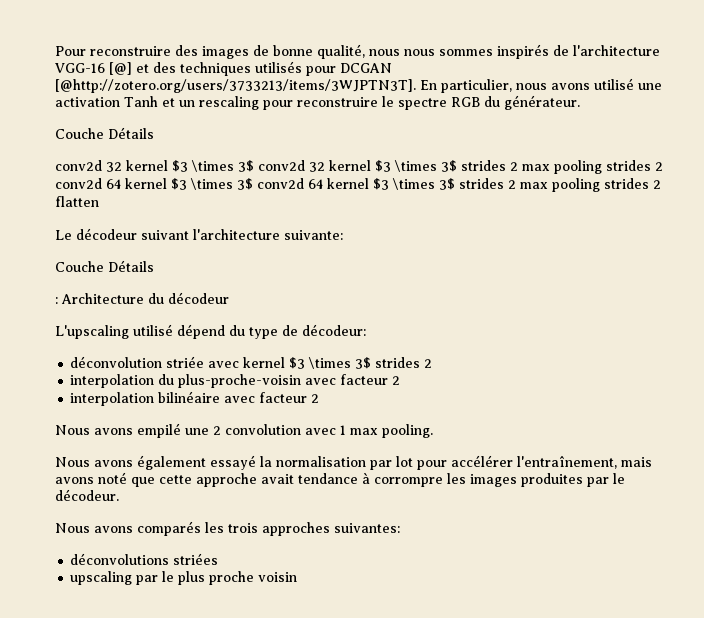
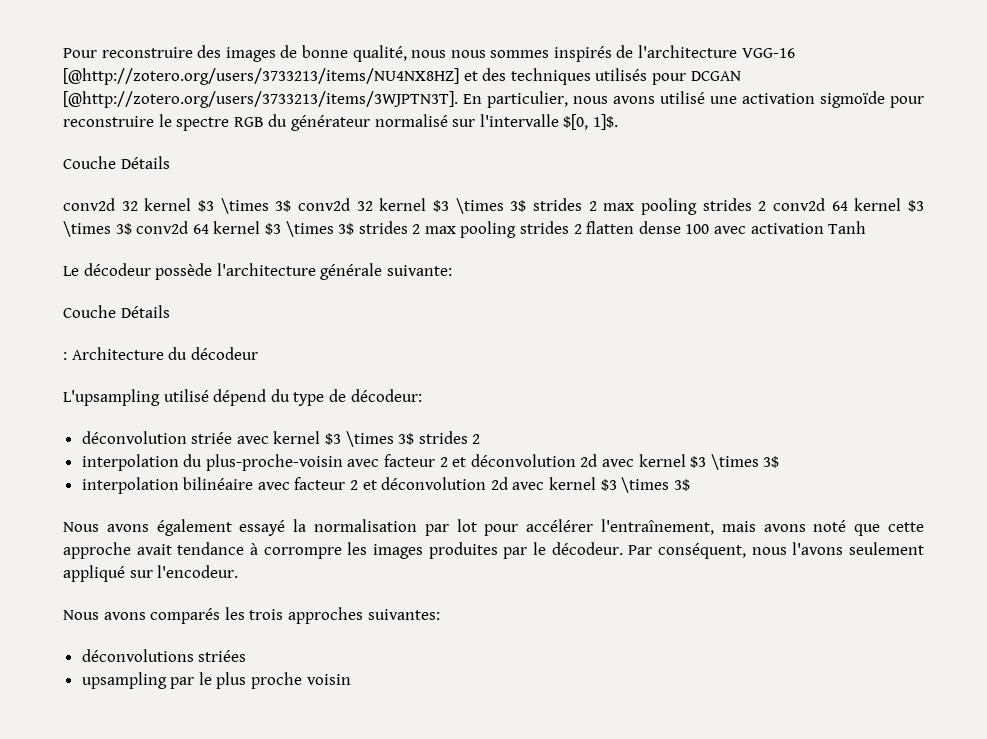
[109,62,132,75] [@] -> [63,68,459,85] [@http://zotero.org/users/3733213/items/NU4NX8HZ]
[124,96,259,110] Tanh et un rescaling -> [820,91,885,108] sigmoïde
[504,95,580,110] générateur. -> [290,114,618,131] générateur normalisé sur l'intervalle $[0, 1]$.
(99, 201) none -> [638,221,867,234] dense 100 avec activation Tanh
[141,229,280,240] suivant l'architecture -> [155,263,383,280] possède l'architecture générale
[55,325,129,339] L'upscaling -> [63,389,160,406] L'upsampling
(401, 380) none -> [452,454,780,470] et déconvolution 2d avec kernel $3 \times 3$
[55,423,433,438] // Nous avons empilé une 2 convolution avec 1 max pooling. -> [362,477,690,493] et déconvolution 2d avec kernel $3 \times 3$
(119, 495) none -> [628,542,924,559] [63,565,239,582] Par conséquent, nous l'avons seulement appliqué sur l'encodeur.
[70,571,133,585] upscaling -> [81,672,167,689] upsampling

